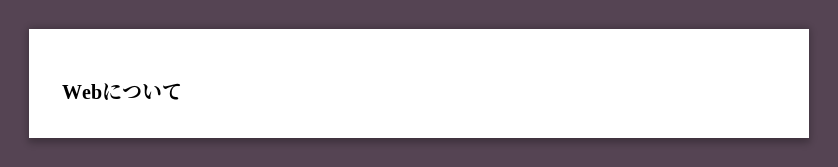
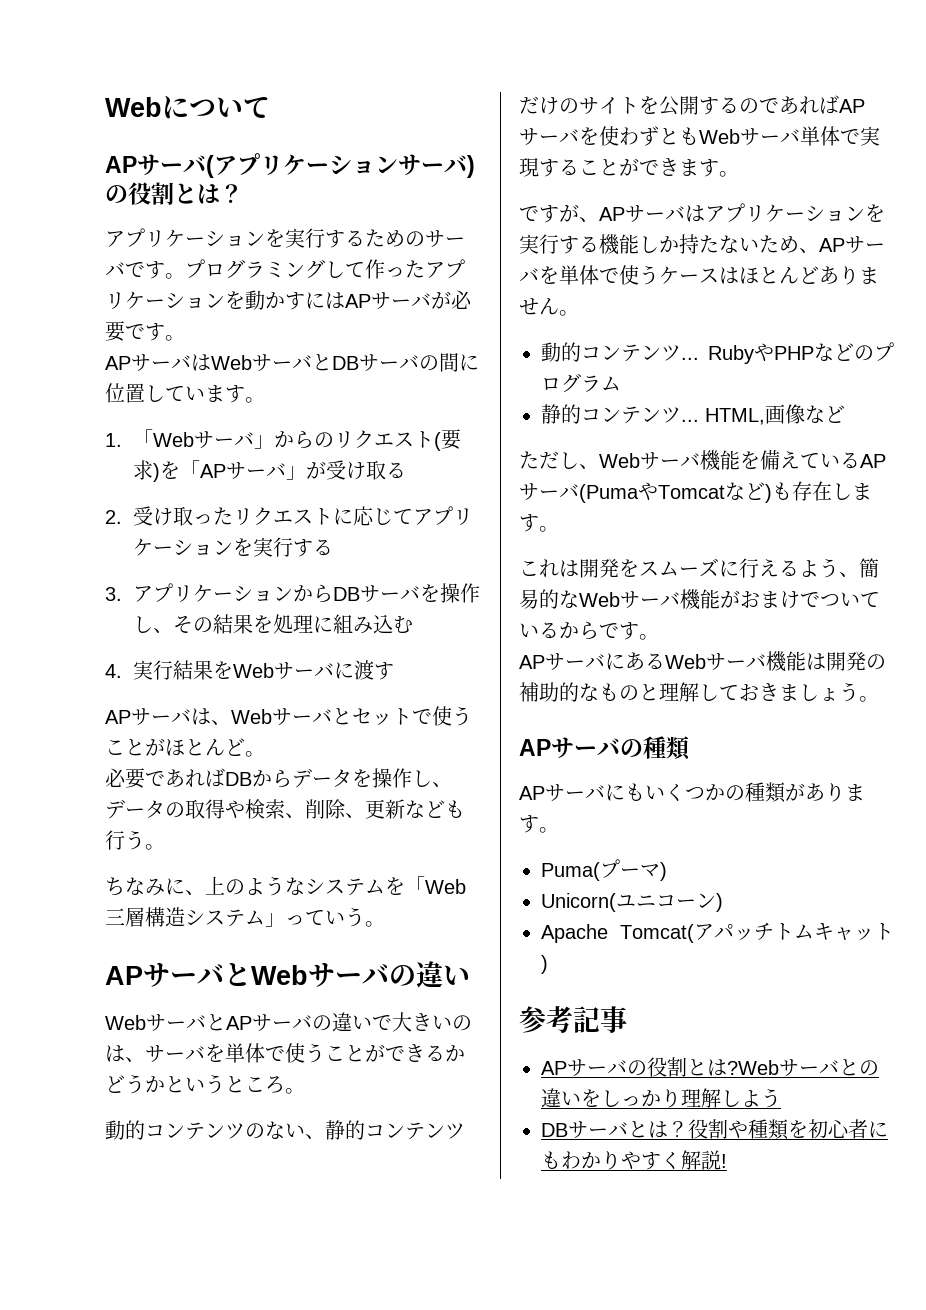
(182, 91) none -> [105,153,475,178] [105,182,243,205] [105,228,465,248] [105,259,465,279] [105,290,472,310] [105,321,185,342] [105,353,479,372] [105,383,265,403] [105,429,461,451] [132,460,406,482] [105,506,473,526] [132,537,333,557] [105,583,480,603] [132,614,413,634] [105,660,394,680] [105,706,472,726] [105,738,265,757] [105,768,452,789] [105,799,465,819] [105,830,165,850] [105,876,466,896] [105,907,385,927] [105,961,470,988] [105,1012,472,1032] [105,1043,465,1063] [105,1074,305,1094] [105,1120,465,1140] [519,95,865,116] [519,126,880,146] [519,158,739,177] [519,203,885,223] [519,234,885,255] [519,265,879,285] [519,297,579,316] [541,342,894,364] [541,373,621,393] [541,404,845,425] [519,450,886,471] [519,481,872,503] [519,514,559,532] [519,558,879,578] [519,589,880,610] [519,621,659,640] [519,651,886,672] [519,682,879,702] [519,736,690,760] [519,782,865,803] [519,815,559,833] [541,859,667,881] [541,893,723,912] [541,922,894,943] [541,955,548,974] [519,1006,627,1033] [541,1057,879,1077] [541,1088,781,1108] [541,1119,888,1140] [541,1150,727,1170] // APサーバ(アプリケーションサーバ)の役割とは？ // アプリケーションを実行するためのサーバです。プログラミングして作ったアプリケーションを動かすにはAPサーバが必要です。 // APサーバはWebサーバとDBサーバの間に位置しています。 // 1.「Webサーバ」からのリクエスト(要求)を「APサーバ」が受け取る // 2.受け取ったリクエストに応じてアプリケーションを実行する // 3.アプリケーションからDBサーバを操作し、その結果を処理に組み込む // 4.実行結果をWebサーバに渡す // APサーバは、Webサーバとセットで使うことがほとんど。 // 必要であればDBからデータを操作し、データの取得や検索、削除、更新なども行う。 // ちなみに、上のようなシステムを「Web三層構造システム」っていう。 // APサーバとWebサーバの違い // WebサーバとAPサーバの違いで大きいのは、サーバを単体で使うことができるかどうかというところ。 // 動的コンテンツのない、静的コンテンツだけのサイトを公開するのであればAPサーバを使わずともWebサーバ単体で実現することができます。 // ですが、APサーバはアプリケーションを実行する機能しか持たないため、APサーバを単体で使うケースはほとんどありません。 // 動的コンテンツ... RubyやPHPなどのプログラム // 静的コンテンツ... HTML,画像など // ただし、Webサーバ機能を備えているAPサーバ(PumaやTomcatなど)も存在します。 // これは開発をスムーズに行えるよう、簡易的なWebサーバ機能がおまけでついているからです。 // APサーバにあるWebサーバ機能は開発の補助的なものと理解しておきましょう。 // APサーバの種類 // APサーバにもいくつかの種類があります。 // Puma(プーマ) // Unicorn(ユニコーン) // Apache Tomcat(アパッチトムキャット) // 参考記事 // APサーバの役割とは?Webサーバとの違いをしっかり理解しよう // DBサーバとは？役割や種類を初心者にもわかりやすく解説!

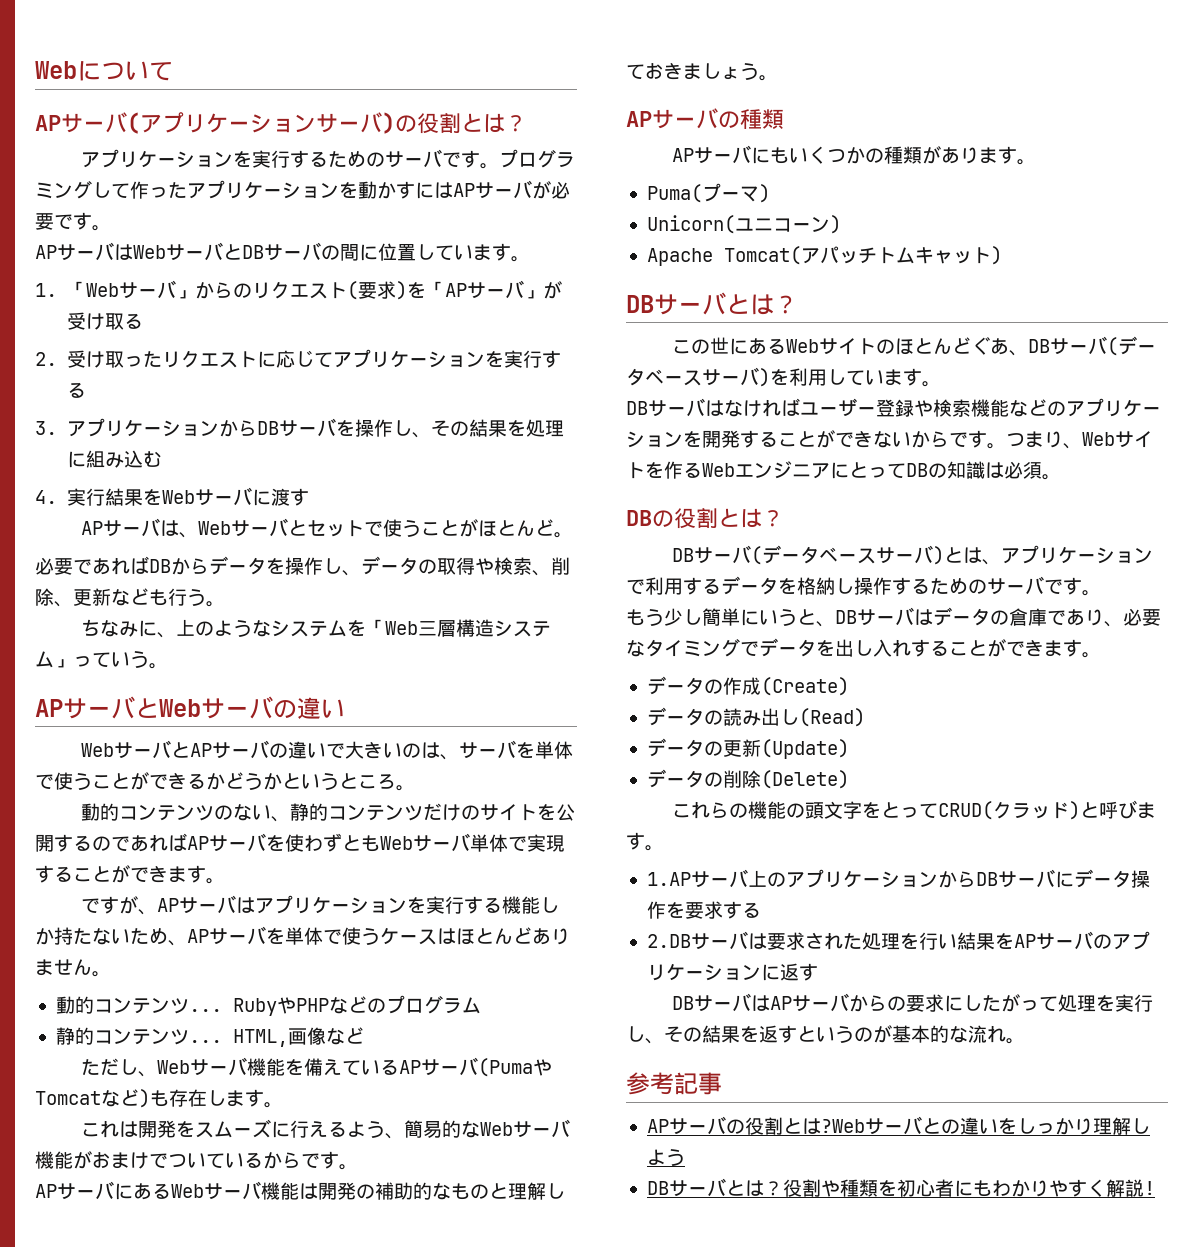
(548, 964) none -> [626,292,798,315] [671,336,1156,356] [626,367,941,387] [626,398,1161,417] [626,430,1153,449] [626,461,1061,480] [626,508,784,529] [671,545,1153,565] [626,576,1101,596] [626,607,1161,627] [626,638,1101,658] [646,676,849,696] [646,707,865,727] [646,738,849,759] [646,769,849,789] [671,800,1156,820] [626,832,664,851] [646,869,1150,888] [646,901,761,919] [646,931,1150,950] [646,963,818,981] [671,993,1153,1012] [626,1025,1025,1044] // DBサーバとは？ // この世にあるWebサイトのほとんどぐあ、DBサーバ(データベースサーバ)を利用しています。 // DBサーバはなければユーザー登録や検索機能などのアプリケーションを開発することができないからです。つまり、Webサイトを作るWebエンジニアにとってDBの知識は必須。 // DBの役割とは？ // DBサーバ(データベースサーバ)とは、アプリケーションで利用するデータを格納し操作するためのサーバです。 // もう少し簡単にいうと、DBサーバはデータの倉庫であり、必要なタイミングでデータを出し入れすることができます。 // データの作成(Create) // データの読み出し(Read) // データの更新(Update) // データの削除(Delete) // これらの機能の頭文字をとってCRUD(クラッド)と呼びます。 // 1.APサーバ上のアプリケーションからDBサーバにデータ操作を要求する // 2.DBサーバは要求された処理を行い結果をAPサーバのアプリケーションに返す // DBサーバはAPサーバからの要求にしたがって処理を実行し、その結果を返すというのが基本的な流れ。

